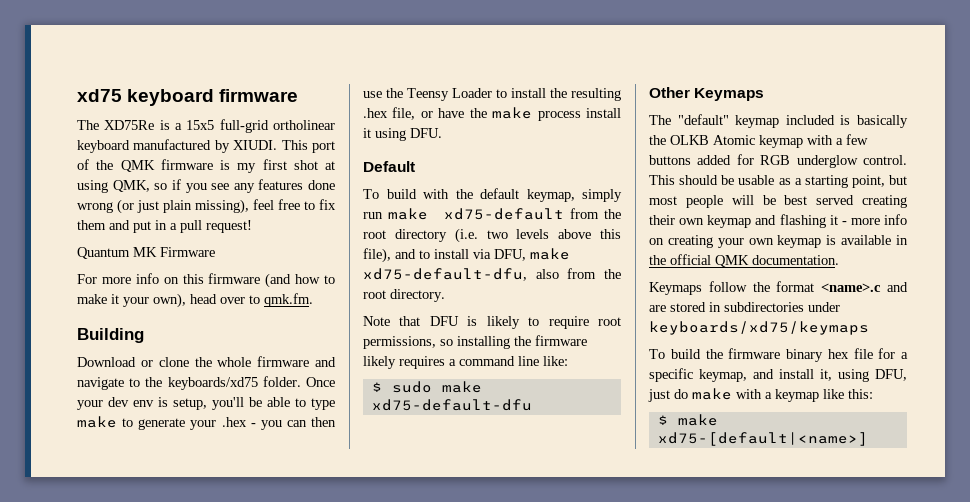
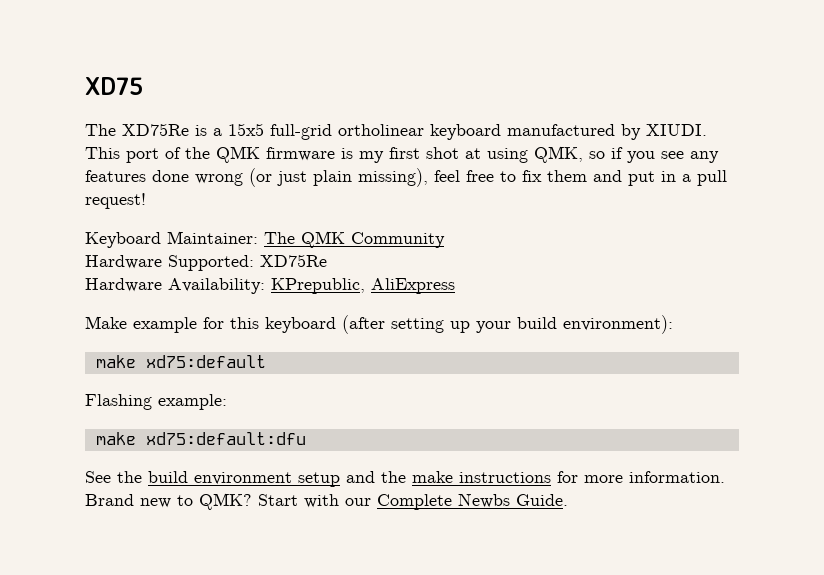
[77,89,299,106] xd75 keyboard firmware -> [85,77,143,95] XD75
[77,247,215,259] [77,273,335,288] [77,293,313,308] [77,328,144,343] [77,356,336,367] [77,376,335,390] [77,397,335,410] [77,416,336,430] [363,88,621,101] [363,107,621,121] [363,128,442,141] [363,161,415,172] [363,188,622,202] [363,208,621,220] [363,228,621,243] [363,248,570,263] [363,268,621,281] [363,289,445,302] [363,316,621,329] [363,335,587,349] [363,356,568,369] [371,381,482,393] [371,399,532,411] [649,87,765,101] [649,114,908,128] [649,134,868,148] [649,154,907,168] [649,175,907,188] [649,195,907,208] [649,214,907,228] [649,235,908,248] [649,254,839,267] [649,281,908,295] [649,302,840,312] [649,321,869,335] [649,348,908,362] [649,368,907,382] [648,388,873,402] [657,414,718,426] [657,432,868,446] Quantum MK Firmware // For more info on this firmware (and how to make it your own), head over to qmk.fm. // Building // Download or clone the whole firmware and navigate to the keyboards/xd75 folder. Once your dev env is setup, you'll be able to type make to generate your .hex - you can then use the Teensy Loader to install the resulting .hex file, or have the make process install it using DFU. // Default // To build with the default keymap, simply run make xd75-default from the root directory (i.e. two levels above this file), and to install via DFU, make xd75-default-dfu, also from the root directory. // Note that DFU is likely to require root permissions, so installing the firmware likely requires a command line like: // $ sudo make xd75-default-dfu // Other Keymaps // The "default" keymap included is basically the OLKB Atomic keymap with a few buttons added for RGB underglow control. This should be usable as a starting point, but most people will be best served creating their own keymap and flashing it - more info on creating your own keymap is available in the official QMK documentation. // Keymaps follow the format <name>.c and are stored in subdirectories under keyboards/xd75/keymaps // To build the firmware binary hex file for a specific keymap, and install it, using DFU, just do make with a keymap like this: // $ make xd75-[default|<name>] -> [85,231,445,248] [85,254,327,271] [85,278,455,294] [85,315,673,334] [95,355,266,368] [85,394,227,410] [95,432,306,445] [85,471,725,487] [85,493,568,510] Keyboard Maintainer: The QMK Community // Hardware Supported: XD75Re // Hardware Availability: KPrepublic, AliExpress // Make example for this keyboard (after setting up your build environment): // make xd75:default // Flashing example: // make xd75:default:dfu // See the build environment setup and the make instructions for more information. Brand new to QMK? Start with our Complete Newbs Guide.

